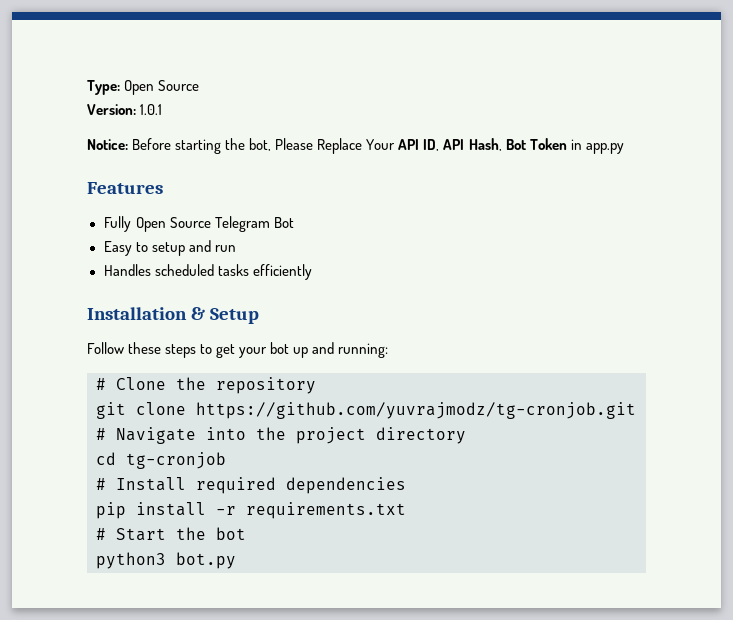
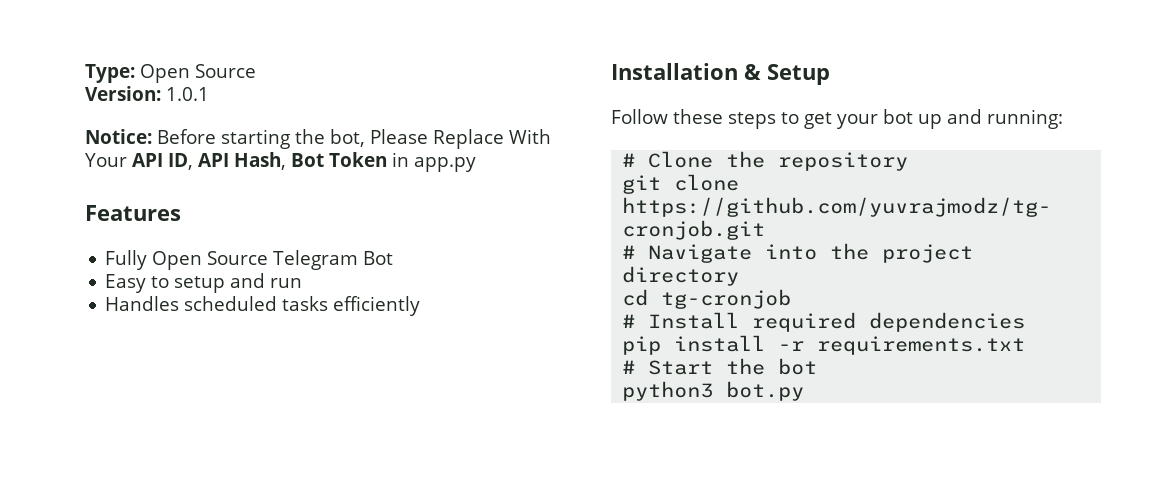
(363, 146) none -> [509,129,551,144] With

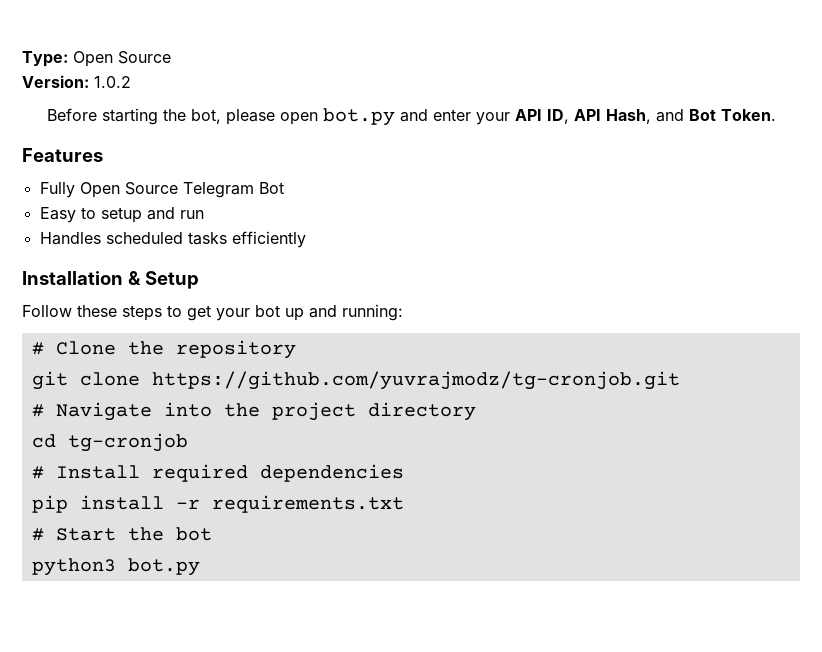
[166,87,209,101] [85,129,152,144] 1.0.1 // Notice: -> [94,76,131,88] 1.0.2 //
[370,129,551,149] [85,152,476,172] Please Replace With Your API ID, API Hash, Bot Token in app.py -> [225,108,776,126] please open bot.py and enter your API ID, API Hash, and Bot Token.

